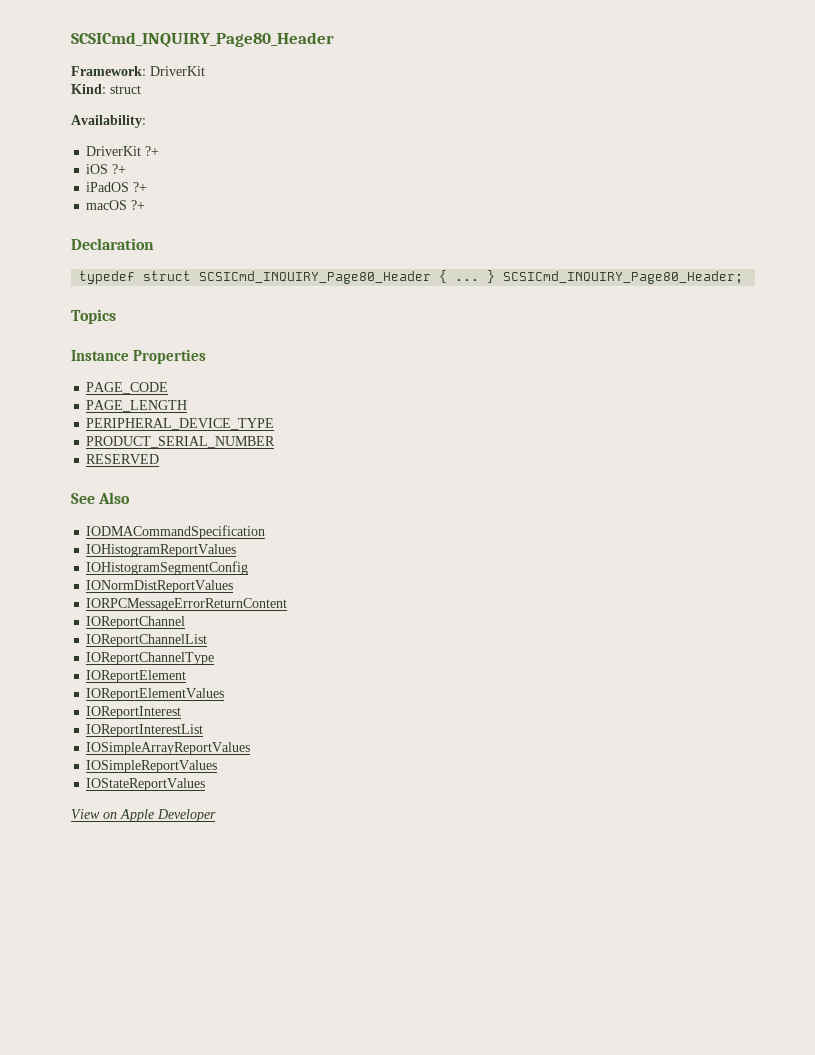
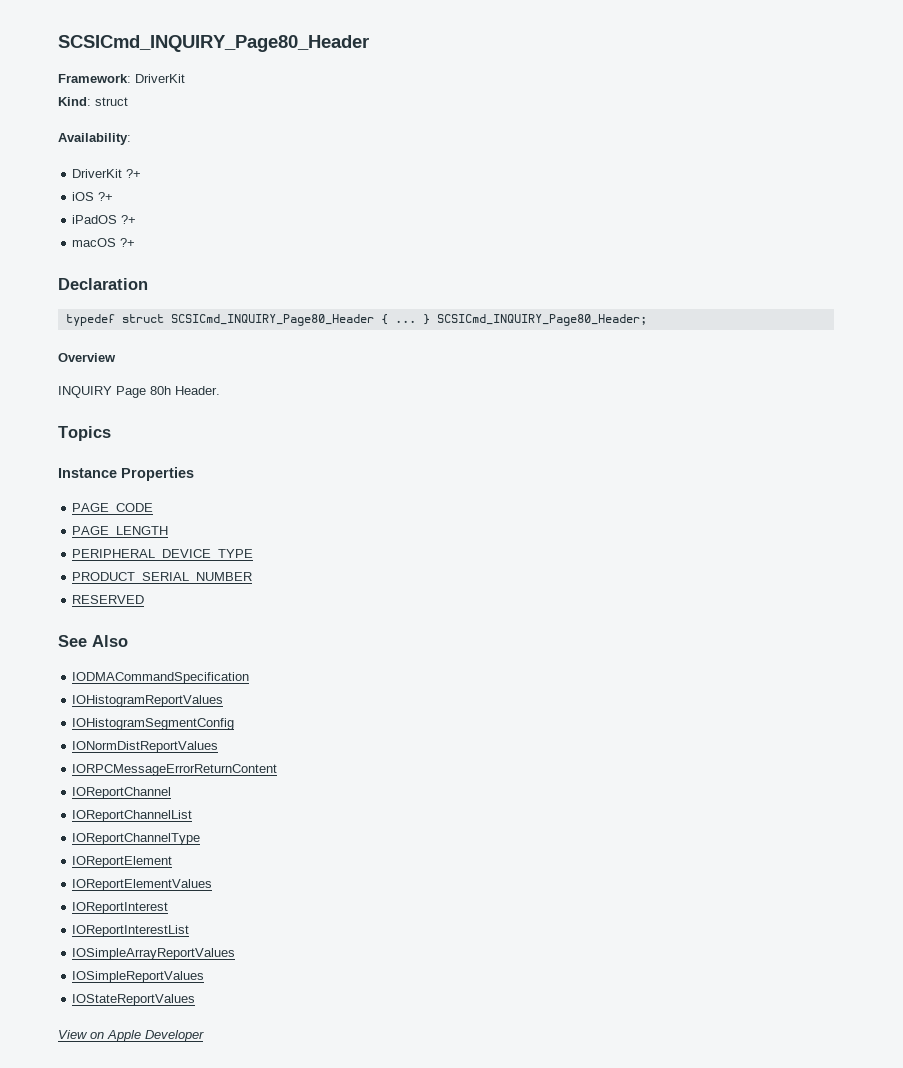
(744, 277) none -> [58,353,116,362] [58,386,220,398] // Overview // INQUIRY Page 80h Header.

